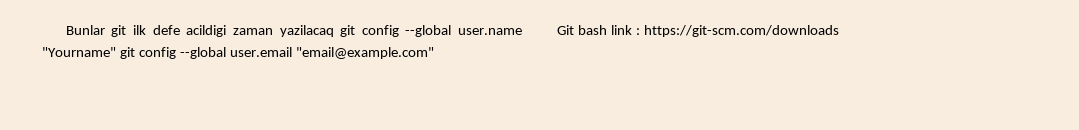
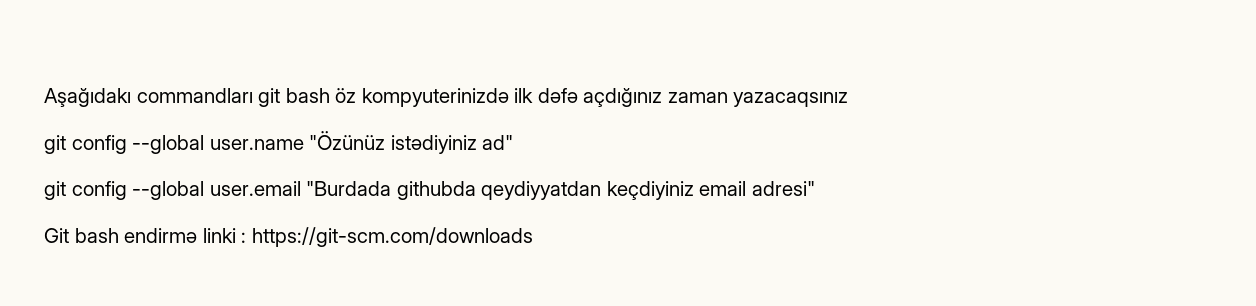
[65,25,334,37] Bunlar git ilk defe acildigi zaman yazilacaq -> [44,88,849,107] Aşağıdakı commandları git bash öz kompyuterinizdə ilk dəfə açdığınız zaman yazacaqsınız //
[42,47,116,57] "Yourname" -> [309,131,514,154] "Özünüz istədiyiniz ad" //
[295,47,434,59] "email@example.com" -> [306,181,815,200] "Burdada githubda qeydiyyatdan keçdiyiniz email adresi"
[610,25,632,35] link -> [124,228,236,243] endirmə linki

